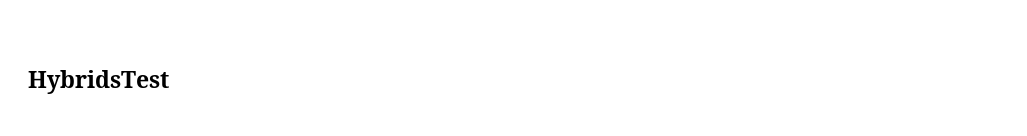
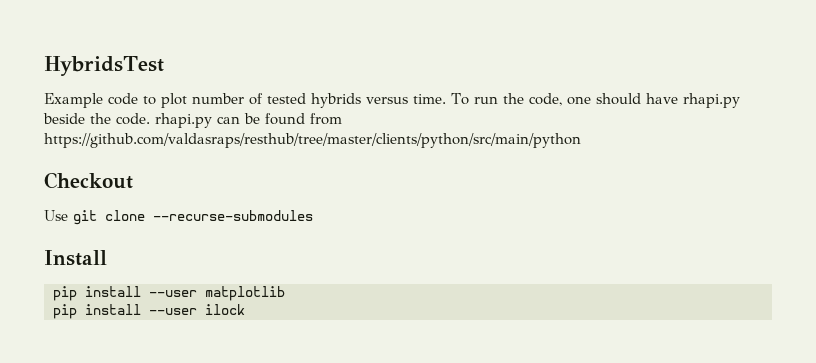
(169, 82) none -> [44,93,740,108] [43,113,342,128] [44,133,581,148] [44,172,133,189] [44,210,313,225] [44,250,107,266] [53,286,285,301] [53,304,245,319] // Example code to plot number of tested hybrids versus time. To run the code, one should have rhapi.py beside the code. rhapi.py can be found from https://github.com/valdasraps/resthub/tree/master/clients/python/src/main/python // Checkout // Use git clone --recurse-submodules // Install // pip install --user matplotlib // pip install --user ilock

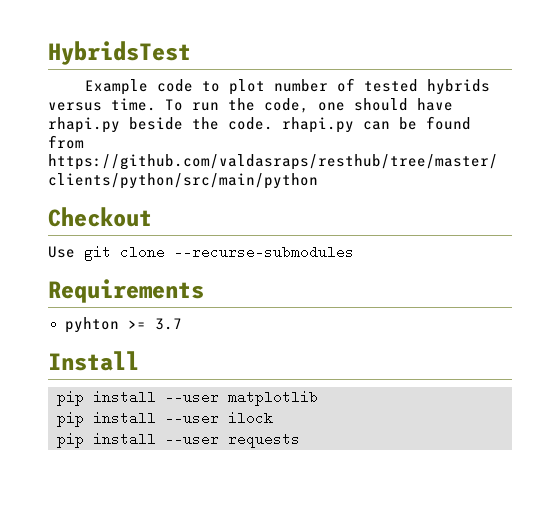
(313, 215) none -> [48,279,204,303] [64,317,182,333] // Requirements // pyhton >= 3.7
(245, 309) none -> [57,432,300,448] // pip install --user requests

